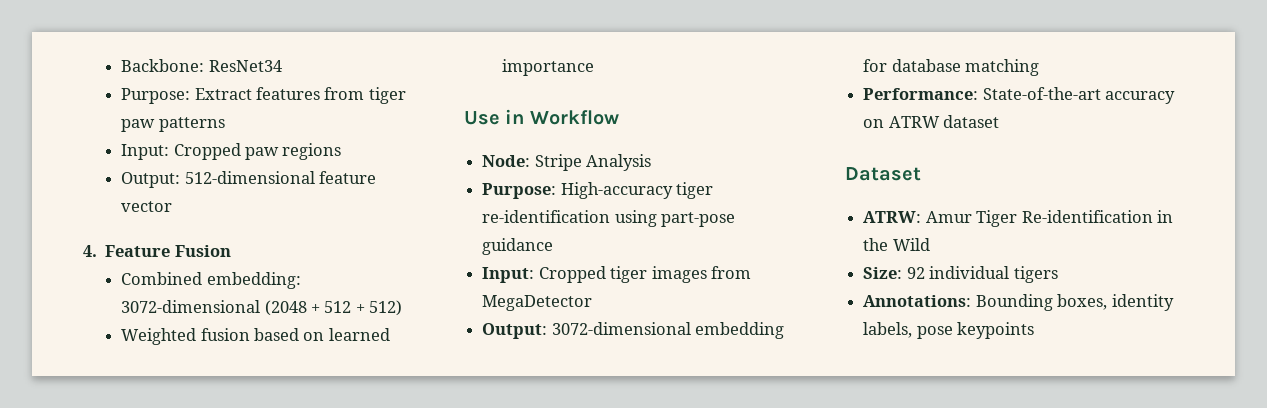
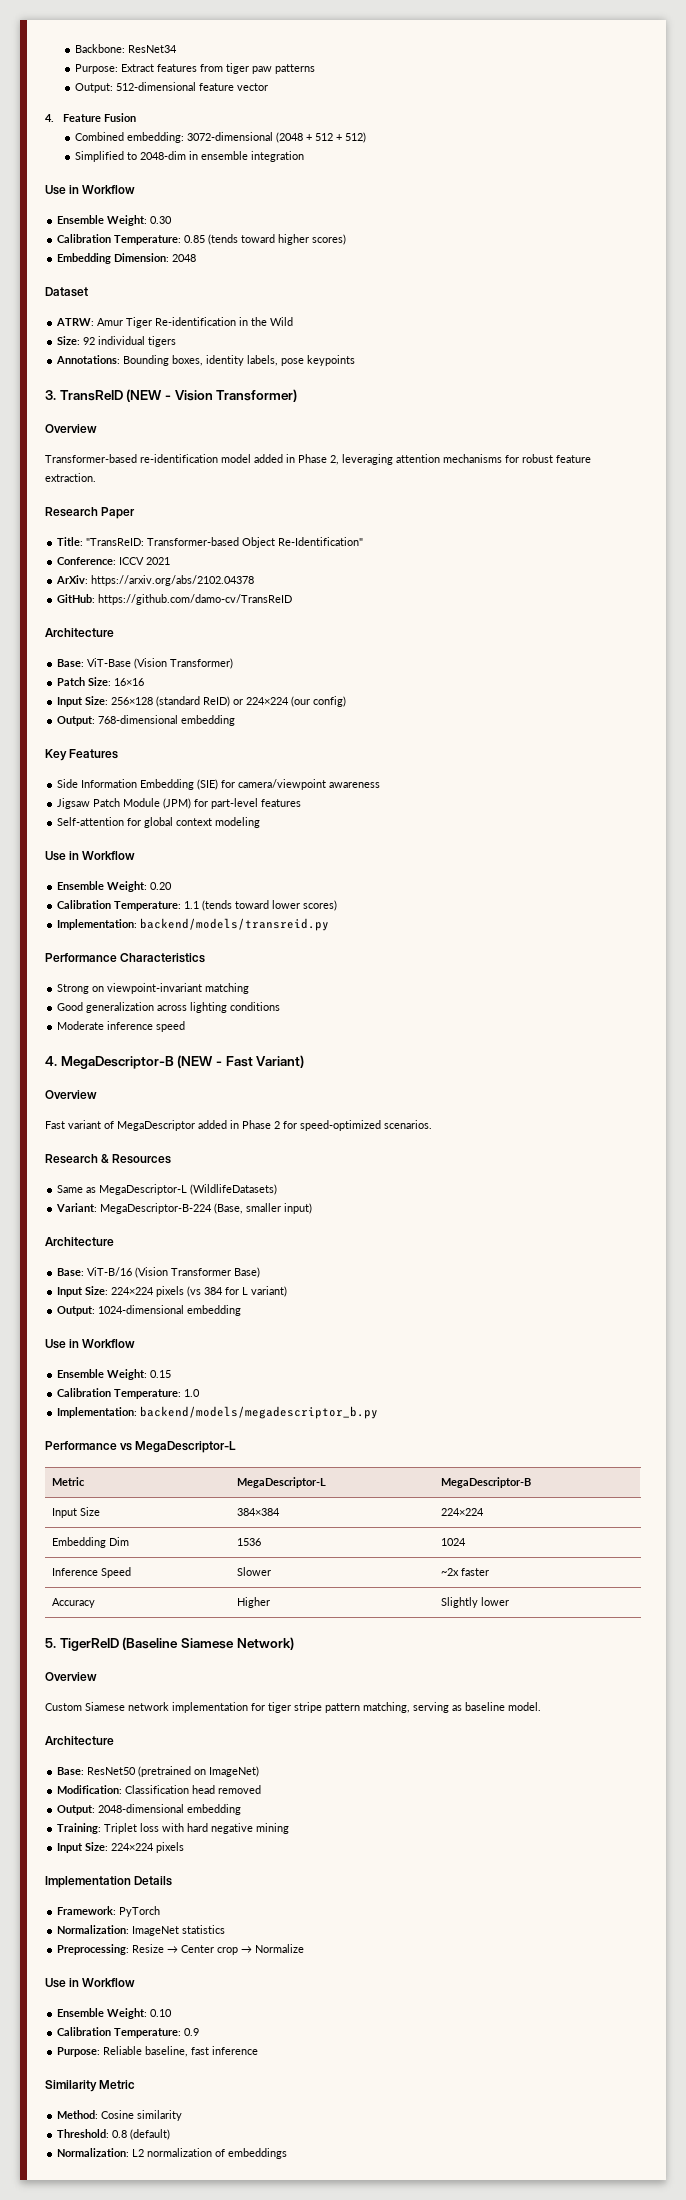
[121,143,342,160] // Input: Cropped paw regions -> (316, 69) none
[121,328,390,345] [502,59,595,76] [464,109,619,125] [482,154,652,171] [482,182,714,199] [482,210,736,227] [482,238,554,255] [482,266,751,283] [482,295,593,311] [482,322,785,339] [863,59,1040,76] [863,87,1176,104] [863,115,1000,128] Weighted fusion based on learned importance // Use in Workflow // Node: Stripe Analysis // Purpose: High-accuracy tiger re-identification using part-pose guidance // Input: Cropped tiger images from MegaDetector // Output: 3072-dimensional embedding for database matching // Performance: State-of-the-art accuracy on ATRW dataset -> [75,151,305,162] [45,185,136,195] [57,215,173,226] [57,234,347,245] [57,253,197,264] Simplified to 2048-dim in ensemble integration // Use in Workflow // Ensemble Weight: 0.30 // Calibration Temperature: 0.85 (tends toward higher scores) // Embedding Dimension: 2048
(1035, 330) none -> [45,389,298,402] [45,424,97,433] [45,454,591,465] [45,473,96,482] [45,507,136,519] [57,537,364,548] [57,557,171,565] [56,575,255,586] [57,594,293,605] [45,628,114,637] [57,658,234,669] [57,677,145,686] [57,696,347,707] [57,715,236,726] [45,749,119,761] [57,779,381,790] [57,798,302,809] [57,817,261,828] [45,851,136,861] [57,881,173,892] [57,900,338,911] [57,918,330,931] [45,953,206,963] [57,983,250,994] [57,1002,281,1013] [57,1021,186,1032] [45,1055,305,1069] [45,1090,97,1099] [45,1120,432,1131] [45,1154,172,1164] [57,1184,278,1195] [56,1203,313,1214] [45,1237,114,1246] [57,1267,261,1278] [57,1286,288,1297] [57,1305,242,1316] [45,1339,136,1349] [57,1369,172,1380] [57,1388,201,1399] [57,1406,379,1419] [45,1441,237,1453] [51,1477,85,1486] [236,1477,326,1488] [440,1477,531,1488] [51,1507,100,1518] [236,1508,280,1516] [440,1508,484,1516] [51,1537,129,1548] [236,1538,261,1546] [440,1538,466,1546] [51,1567,131,1578] [236,1567,271,1576] [440,1568,489,1576] [51,1598,95,1608] [236,1597,270,1608] [440,1597,509,1608] [45,1637,294,1651] [45,1672,97,1681] [45,1702,541,1713] [45,1736,114,1745] [57,1766,260,1777] [57,1785,262,1794] [57,1804,242,1815] [57,1823,290,1834] [57,1842,185,1853] [45,1876,173,1888] [57,1906,161,1917] [57,1925,226,1936] [57,1944,305,1955] [45,1978,136,1988] [57,2008,173,2019] [57,2027,200,2038] [57,2046,259,2057] [45,2080,136,2092] [57,2110,183,2121] [57,2129,171,2140] [57,2148,288,2159] // 3. TransReID (NEW - Vision Transformer) // Overview // Transformer-based re-identification model added in Phase 2, leveraging attention mechanisms for robust feature extraction. // Research Paper // Title: "TransReID: Transformer-based Object Re-Identification" // Conference: ICCV 2021 // ArXiv: https://arxiv.org/abs/2102.04378 // GitHub: https://github.com/damo-cv/TransReID // Architecture // Base: ViT-Base (Vision Transformer) // Patch Size: 16×16 // Input Size: 256×128 (standard ReID) or 224×224 (our config) // Output: 768-dimensional embedding // Key Features // Side Information Embedding (SIE) for camera/viewpoint awareness // Jigsaw Patch Module (JPM) for part-level features // Self-attention for global context modeling // Use in Workflow // Ensemble Weight: 0.20 // Calibration Temperature: 1.1 (tends toward lower scores) // Implementation: backend/models/transreid.py // Performance Characteristics // Strong on viewpoint-invariant matching // Good generalization across lighting conditions // Moderate inference speed // 4. MegaDescriptor-B (NEW - Fast Variant) // Overview // Fast variant of MegaDescriptor added in Phase 2 for speed-optimized scenarios. // Research & Resources // Same as MegaDescriptor-L (WildlifeDatasets) // Variant: MegaDescriptor-B-224 (Base, smaller input) // Architecture // Base: ViT-B/16 (Vision Transformer Base) // Input Size: 224×224 pixels (vs 384 for L variant) // Output: 1024-dimensional embedding // Use in Workflow // Ensemble Weight: 0.15 // Calibration Temperature: 1.0 // Implementation: backend/models/megadescriptor_b.py // Performance vs MegaDescriptor-L // Metric | MegaDescriptor-L | MegaDescriptor-B // Input Size | 384×384 | 224×224 // Embedding Dim | 1536 | 1024 // Inference Speed | Slower | ~2x faster // Accuracy | Higher | Slightly lower // 5. TigerReID (Baseline Siamese Network) // Overview // Custom Siamese network implementation for tiger stripe pattern matching, serving as baseline model. // Architecture // Base: ResNet50 (pretrained on ImageNet) // Modification: Classification head removed // Output: 2048-dimensional embedding // Training: Triplet loss with hard negative mining // Input Size: 224×224 pixels // Implementation Details // Framework: PyTorch // Normalization: ImageNet statistics // Preprocessing: Resize → Center crop → Normalize // Use in Workflow // Ensemble Weight: 0.10 // Calibration Temperature: 0.9 // Purpose: Reliable baseline, fast inference // Similarity Metric // Method: Cosine similarity // Threshold: 0.8 (default) // Normalization: L2 normalization of embeddings

